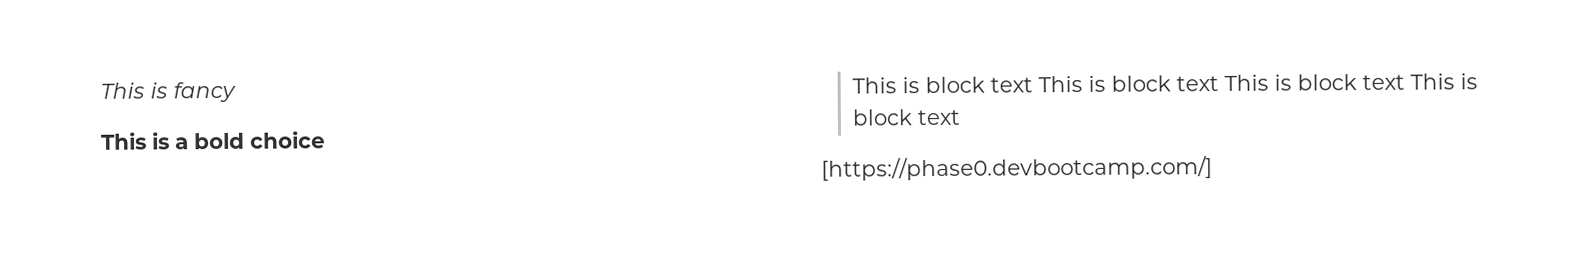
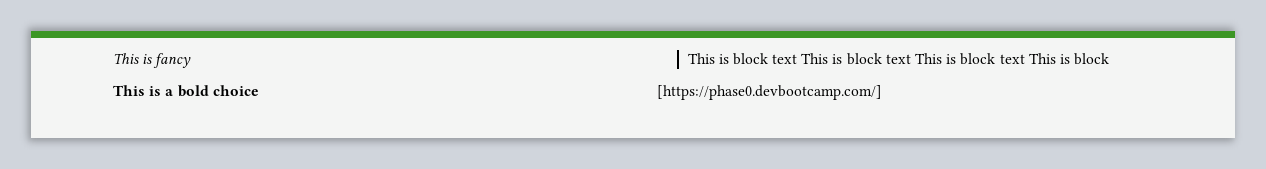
[917,109,961,126] text -> (1110, 59) none

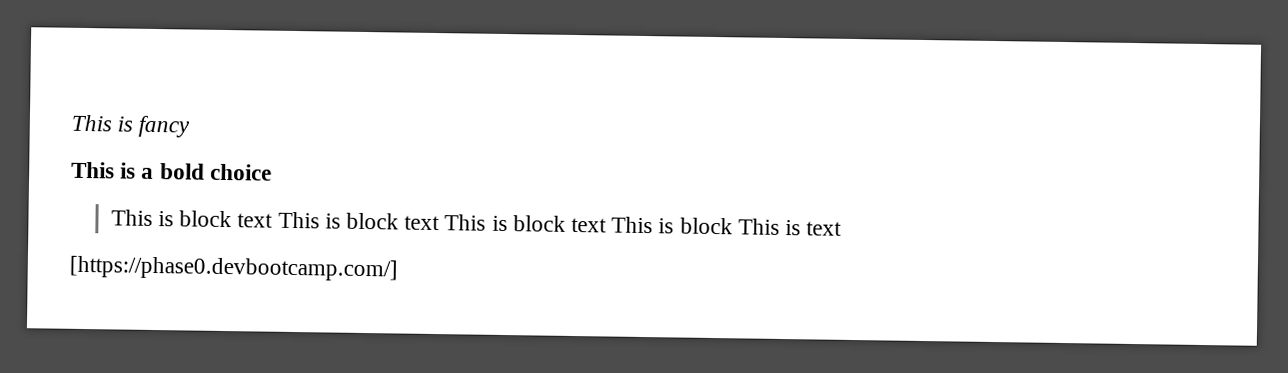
(1110, 59) none -> [737,218,843,236] This is text

